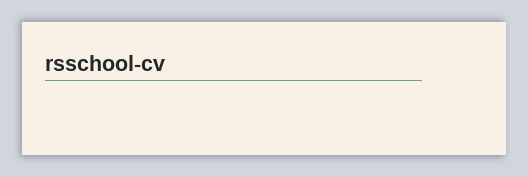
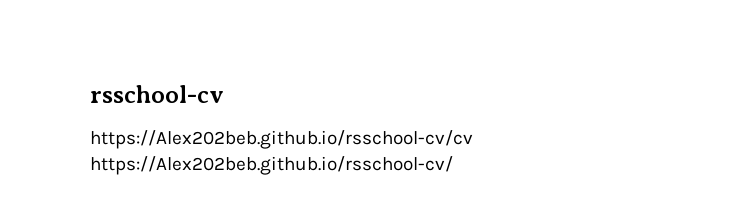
(165, 63) none -> [90,130,473,149] [90,156,453,175] // https://Alex202beb.github.io/rsschool-cv/cv https://Alex202beb.github.io/rsschool-cv/

